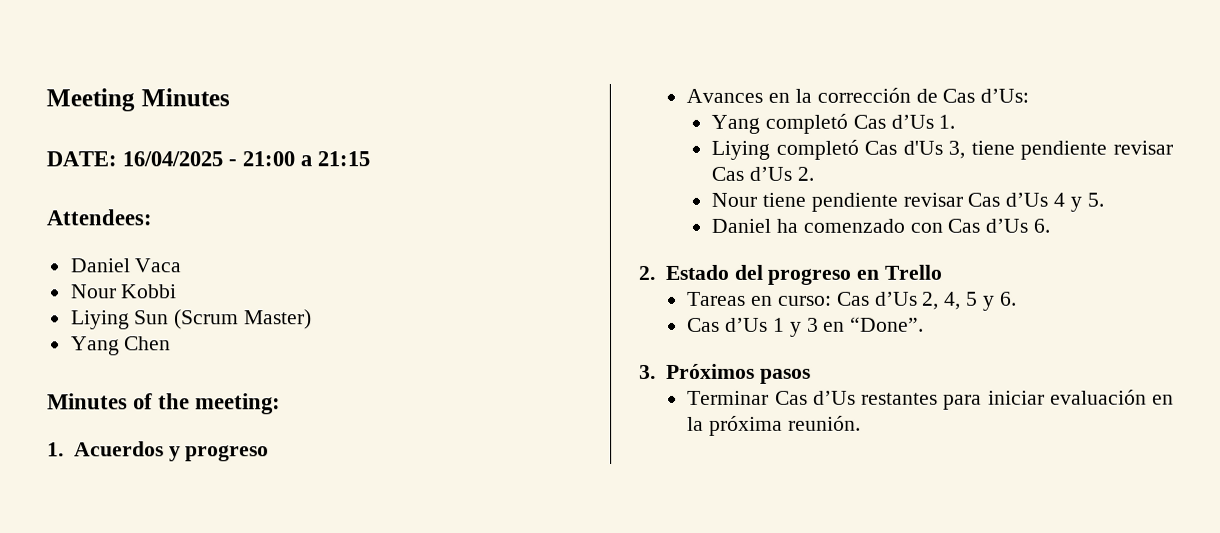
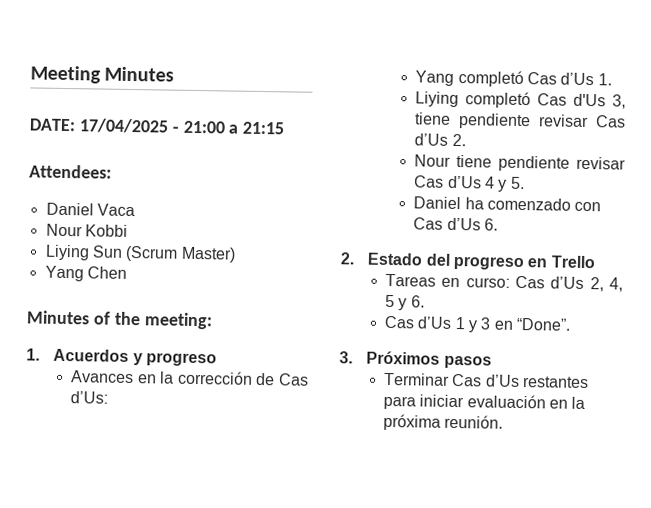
[122,151,224,167] 16/04/2025 -> [78,118,169,134] 17/04/2025

